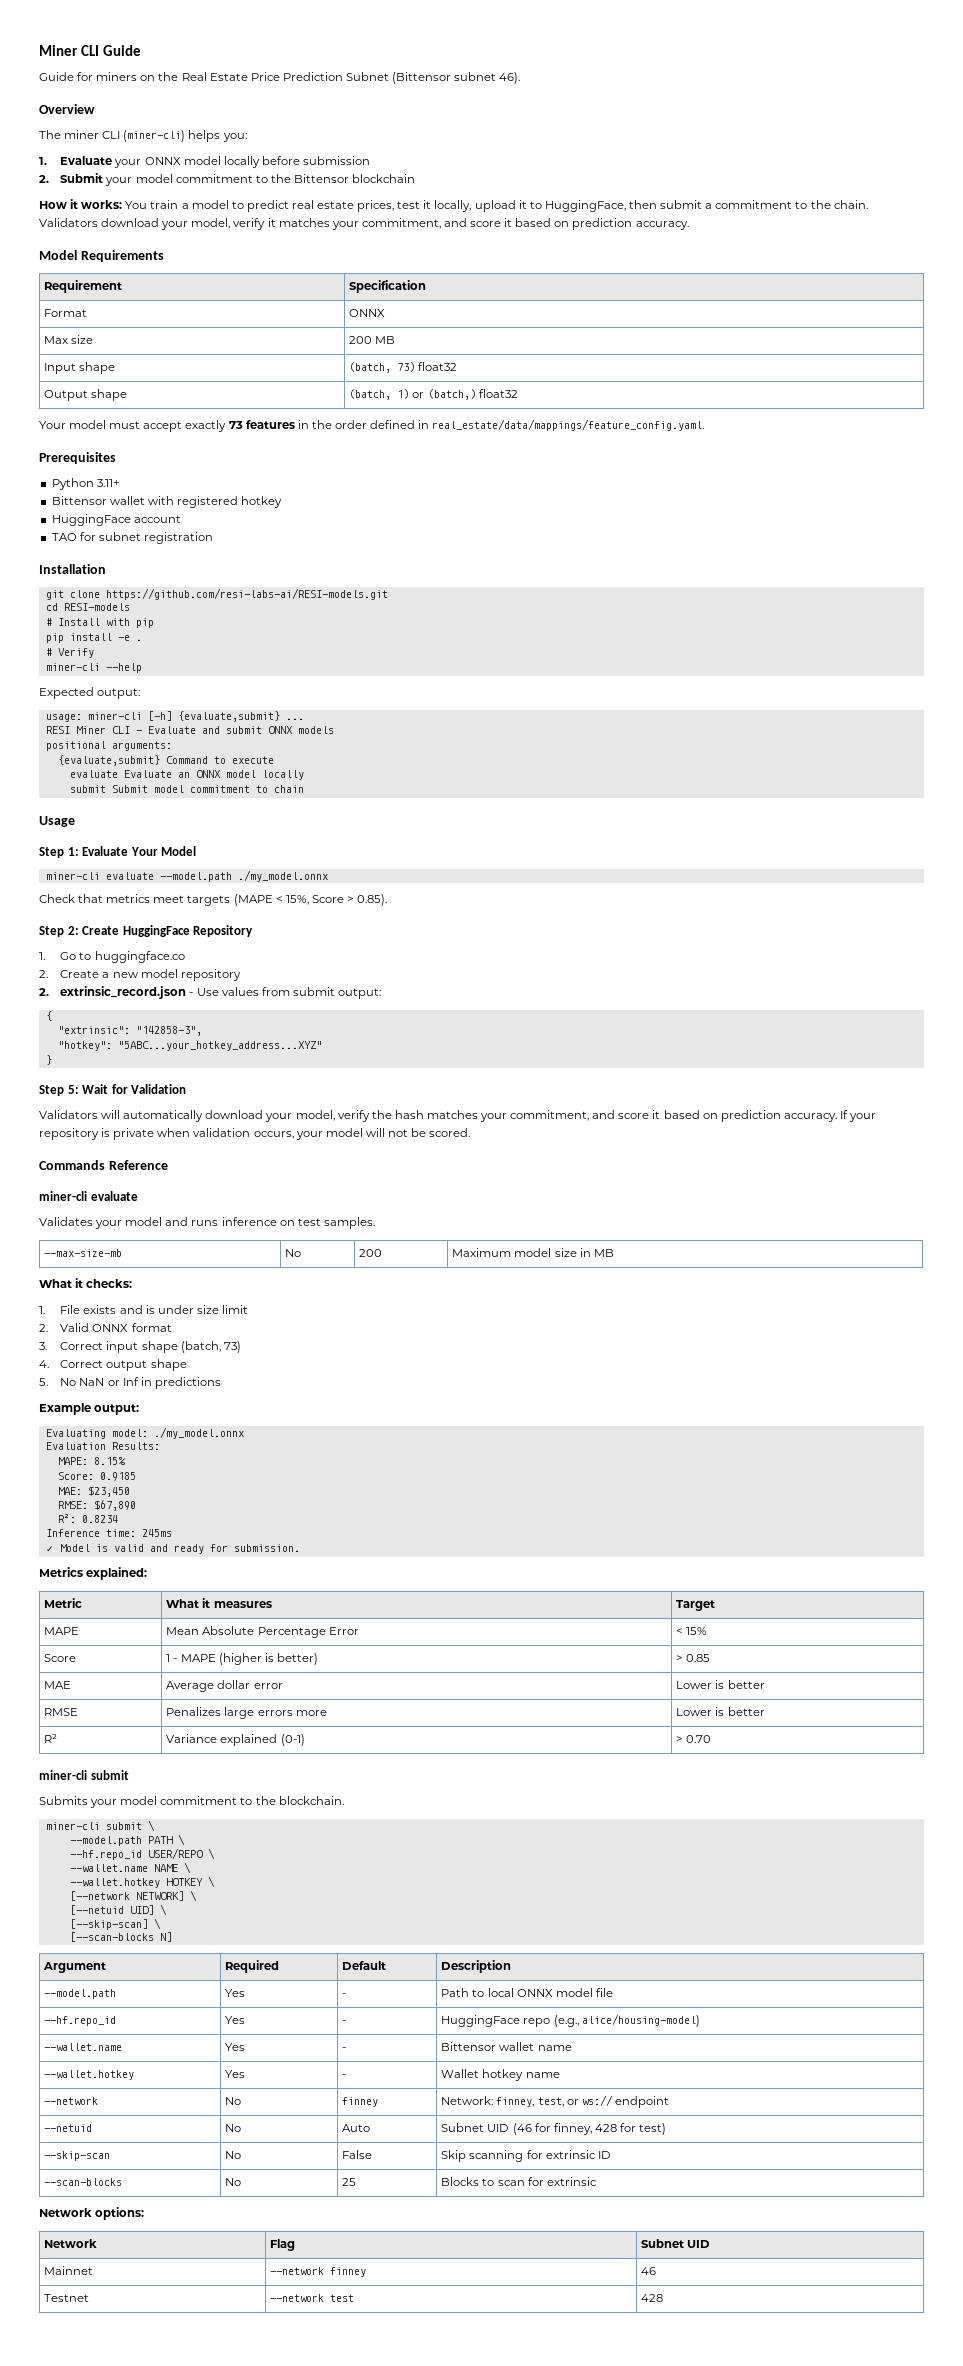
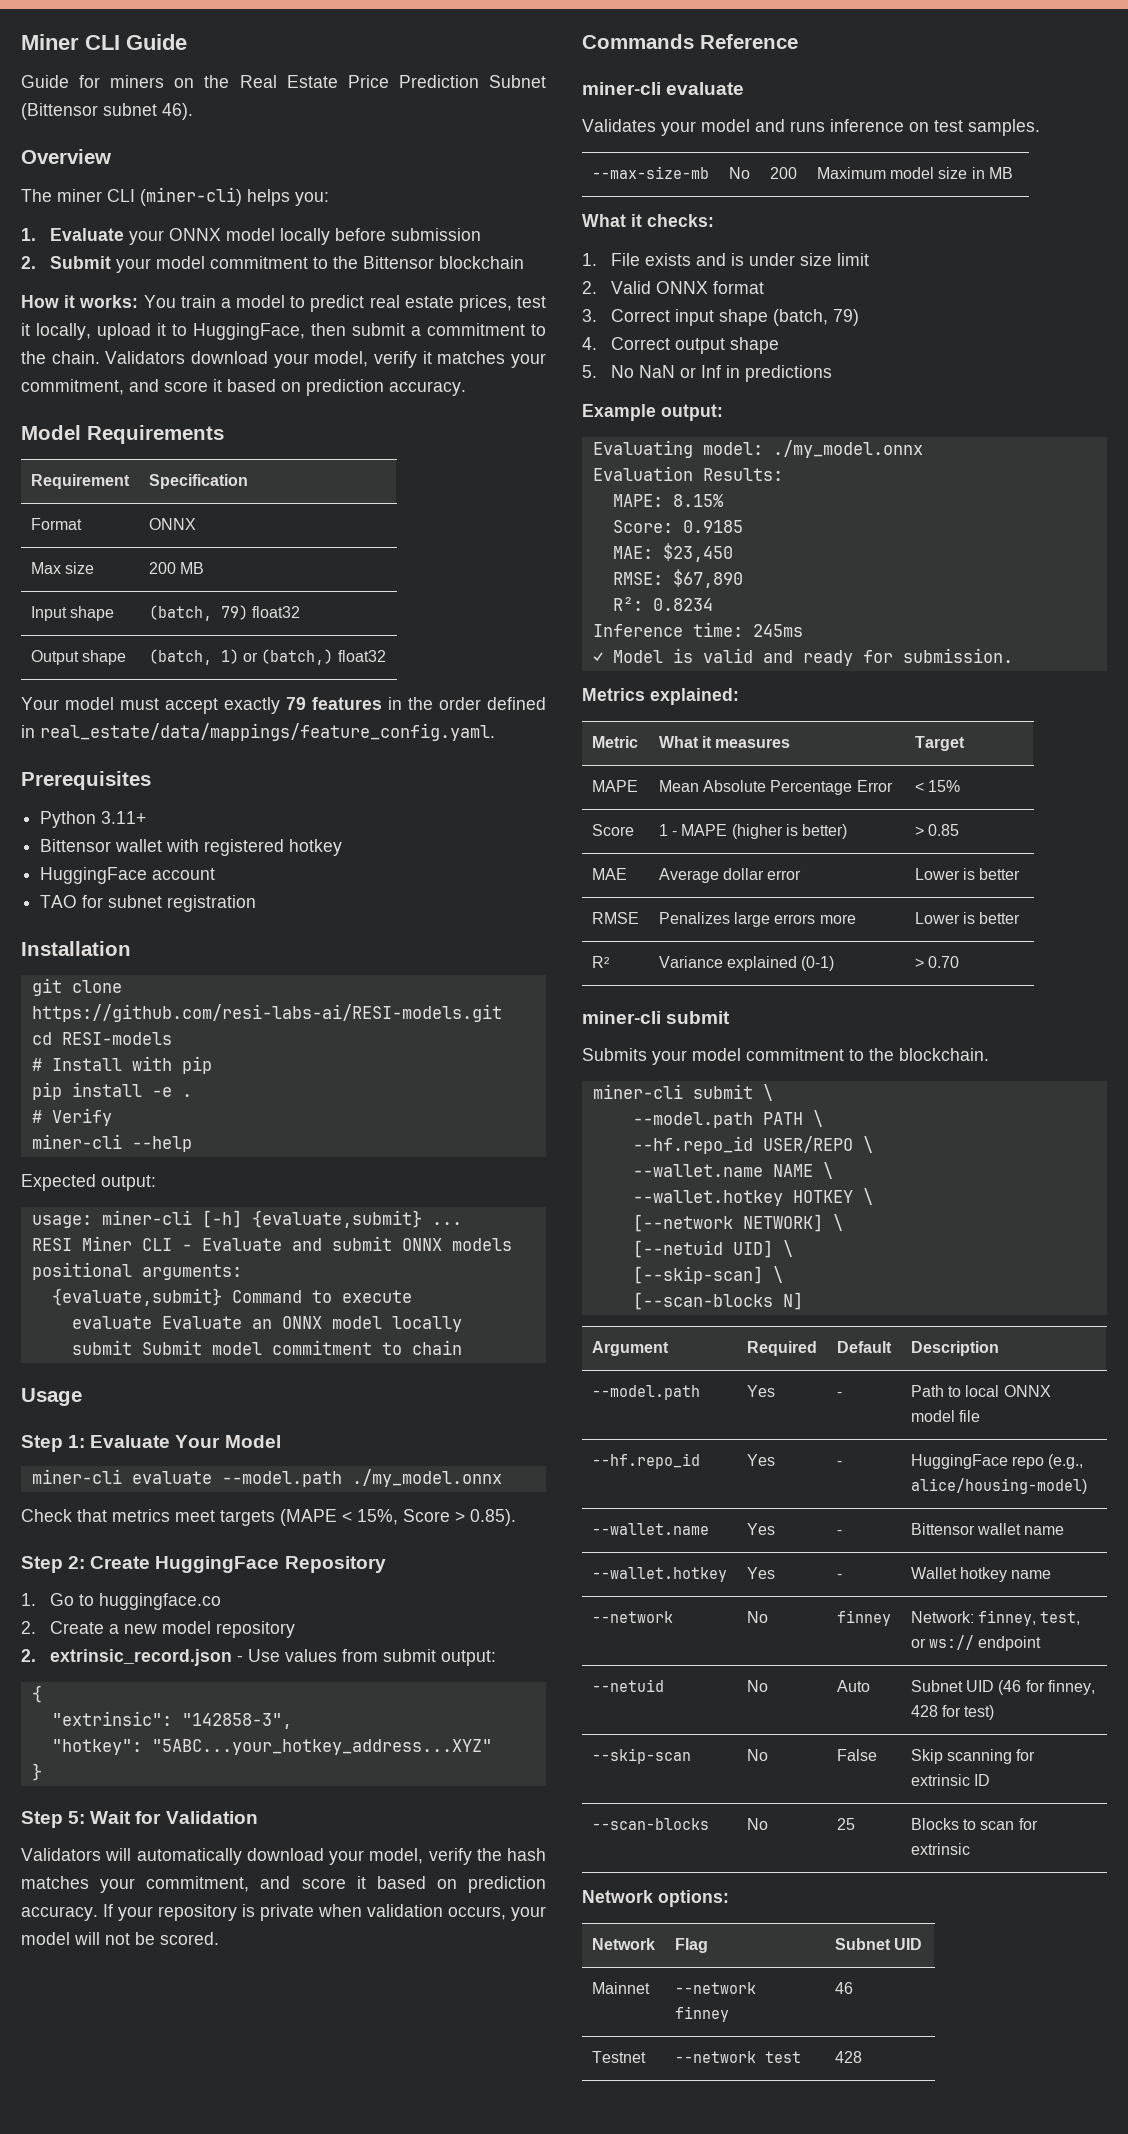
[397,362,416,372] 73) -> [220,605,248,620] 79)
[228,421,243,429] 73 -> [286,697,306,710] 79
[223,1341,241,1353] 73) -> [833,309,860,326] 79)

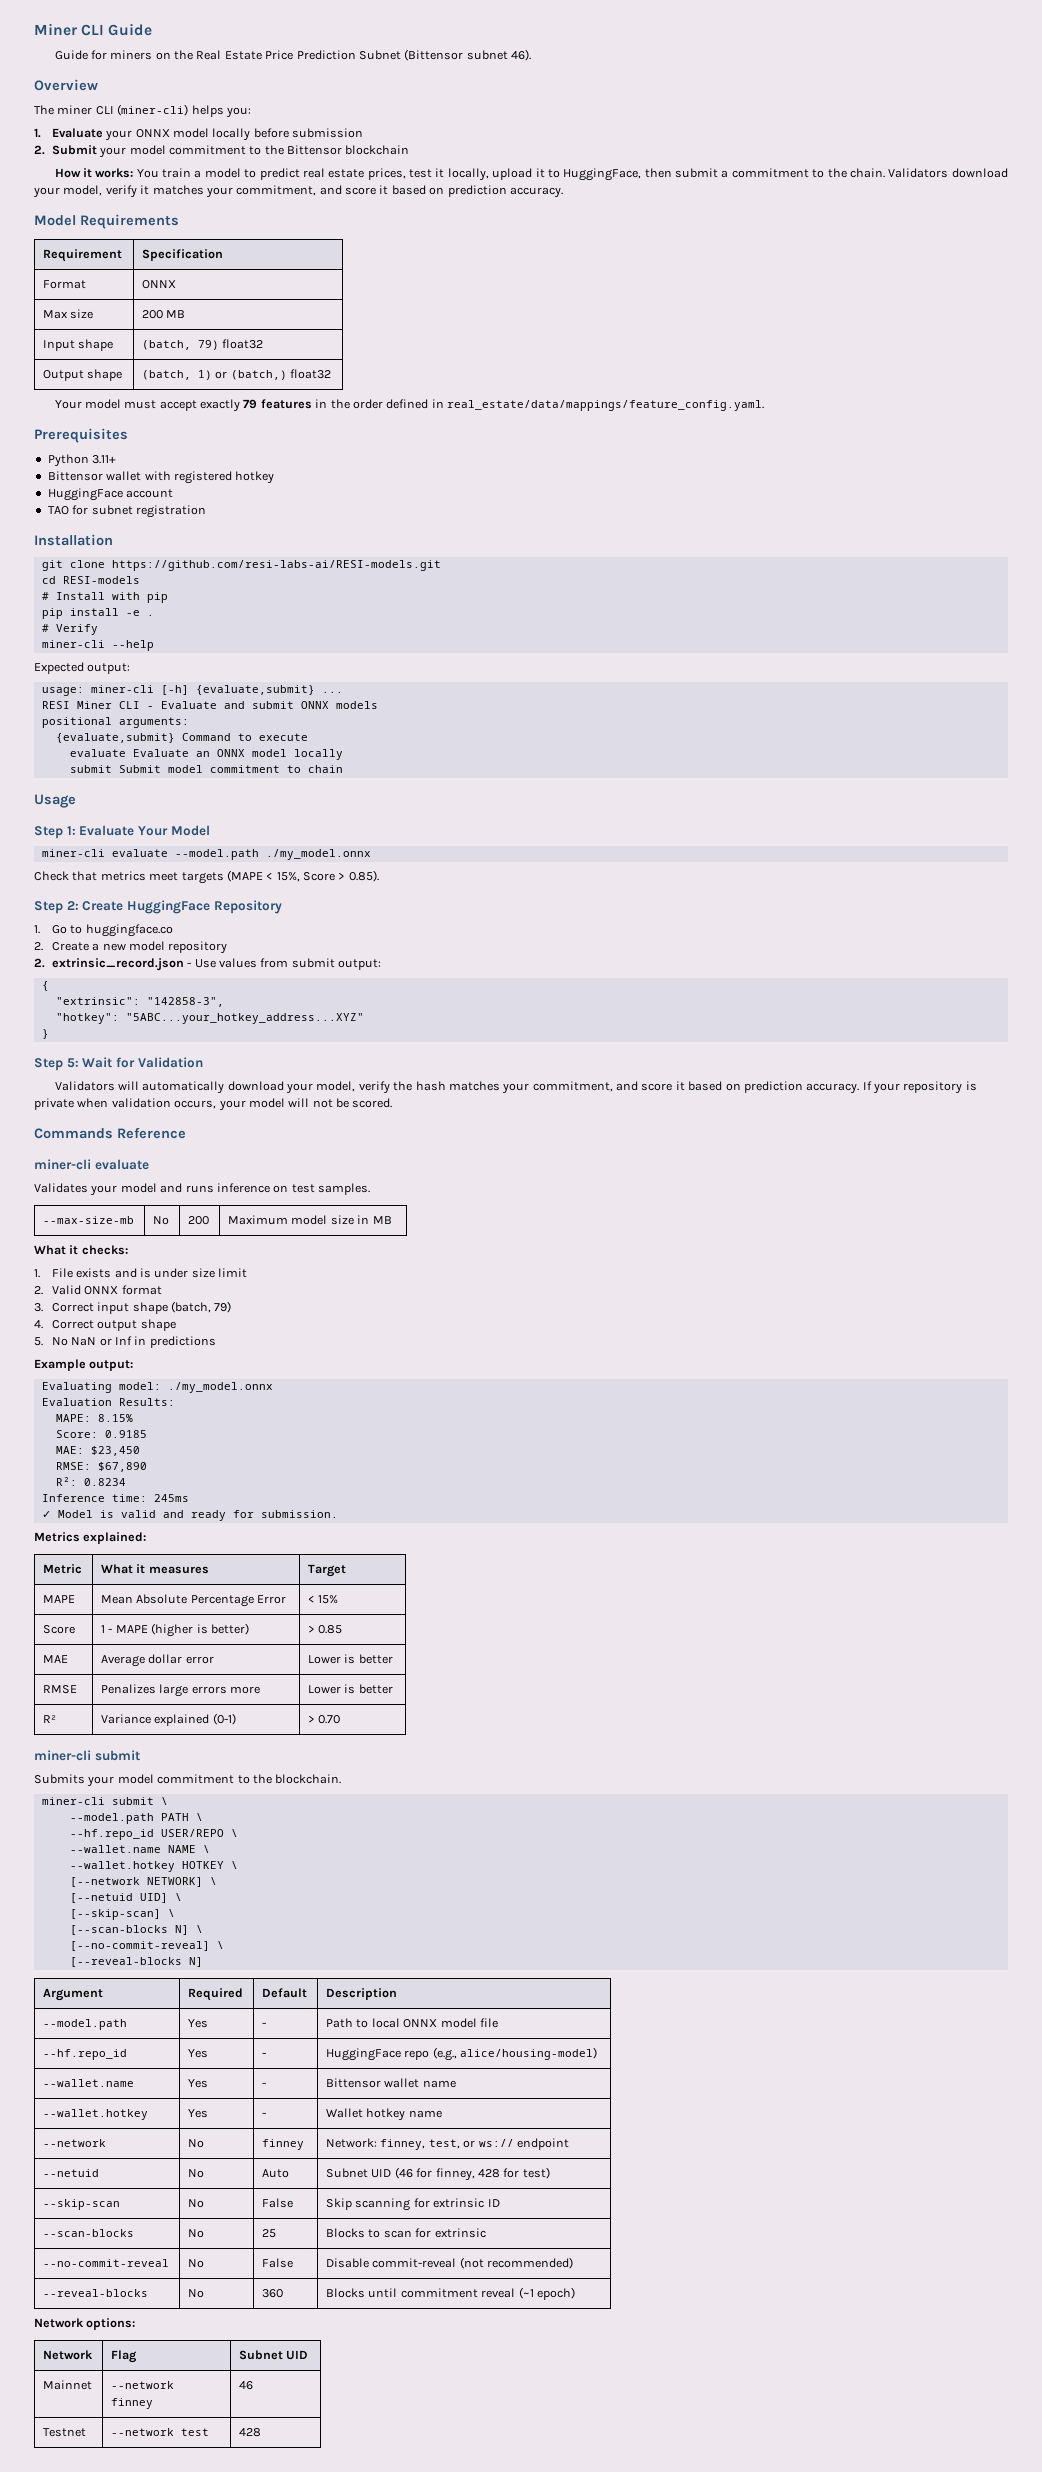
(803, 1301) none -> [195,1925,203,1933] [69,1941,224,1951] [69,1957,203,1967] \ // [--no-commit-reveal] \ // [--reveal-blocks N]
(970, 1849) none -> [43,2259,170,2267] [188,2259,205,2268] [262,2258,294,2268] [326,2257,574,2269] [43,2289,149,2297] [188,2289,205,2298] [262,2289,284,2298] [326,2287,575,2300] // --no-commit-reveal | No | False | Disable commit-reveal (not recommended) // --reveal-blocks | No | 360 | Blocks until commitment reveal (~1 epoch)

